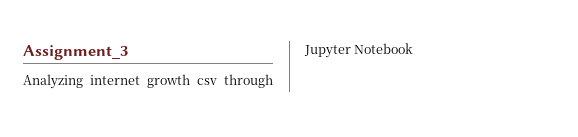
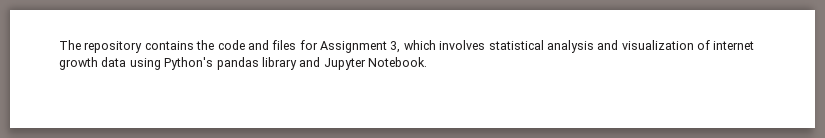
[23,45,128,60] [23,74,273,89] [304,43,414,58] Assignment_3 // Analyzing internet growth csv through Jupyter Notebook -> [59,40,755,53] [59,57,427,70] The repository contains the code and files for Assignment 3, which involves statistical analysis and visualization of internet growth data using Python's pandas library and Jupyter Notebook.

